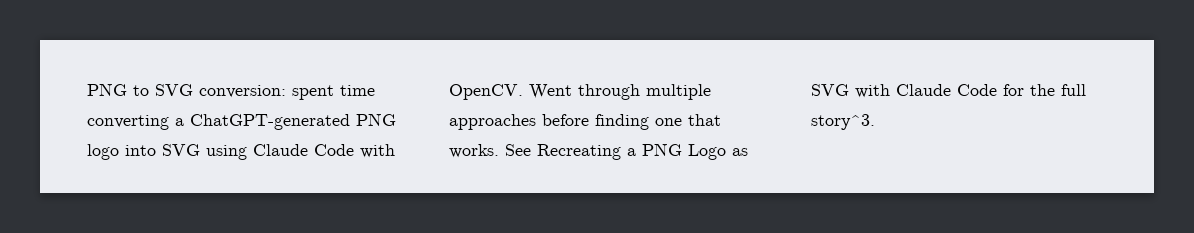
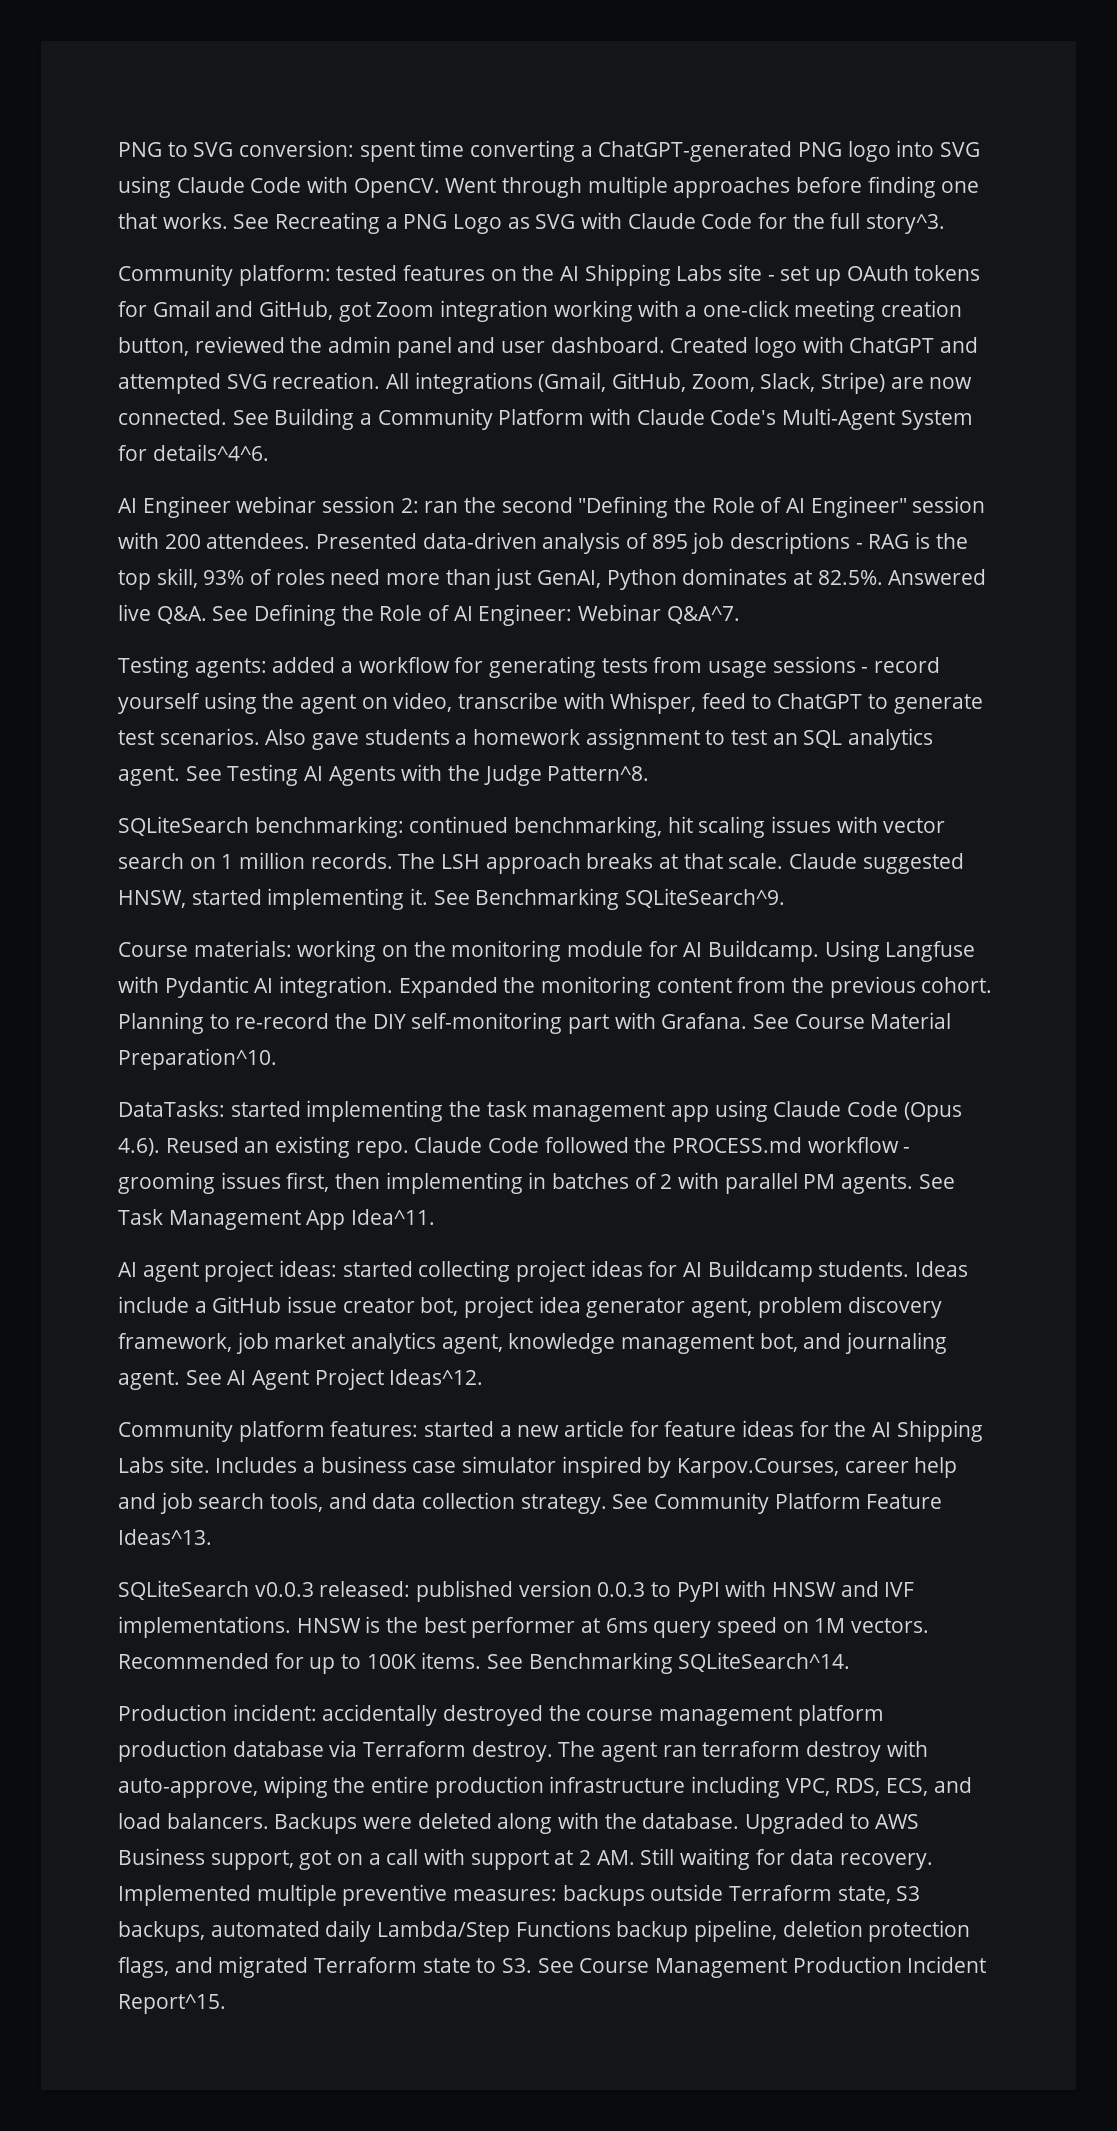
(875, 122) none -> [118,264,981,286] [118,300,963,322] [118,336,979,358] [118,372,973,394] [118,408,973,430] [118,444,269,461] [118,496,986,518] [118,532,968,554] [118,568,987,590] [118,604,740,626] [118,656,941,678] [118,692,983,714] [118,728,934,750] [118,764,650,786] [118,816,946,838] [118,852,964,874] [118,888,786,910] [118,940,976,962] [118,976,993,998] [118,1012,952,1034] [118,1048,277,1070] [118,1100,962,1122] [118,1136,911,1158] [118,1172,955,1194] [118,1209,435,1230] [118,1260,969,1282] [118,1296,943,1318] [118,1332,948,1354] [118,1368,484,1390] [118,1420,983,1442] [118,1456,958,1478] [118,1492,943,1514] [118,1529,212,1545] [118,1580,915,1602] [118,1616,930,1638] [118,1652,851,1674] [118,1704,884,1726] [118,1740,928,1762] [118,1776,972,1798] [118,1812,920,1834] [118,1848,934,1870] [118,1884,921,1906] [118,1920,971,1942] [118,1956,987,1978] [118,1994,226,2014] // Community platform: tested features on the AI Shipping Labs site - set up OAuth tokens for Gmail and GitHub, got Zoom integration working with a one-click meeting creation button, reviewed the admin panel and user dashboard. Created logo with ChatGPT and attempted SVG recreation. All integrations (Gmail, GitHub, Zoom, Slack, Stripe) are now connected. See Building a Community Platform with Claude Code's Multi-Agent System for details^4^6. // AI Engineer webinar session 2: ran the second "Defining the Role of AI Engineer" session with 200 attendees. Presented data-driven analysis of 895 job descriptions - RAG is the top skill, 93% of roles need more than just GenAI, Python dominates at 82.5%. Answered live Q&A. See Defining the Role of AI Engineer: Webinar Q&A^7. // Testing agents: added a workflow for generating tests from usage sessions - record yourself using the agent on video, transcribe with Whisper, feed to ChatGPT to generate test scenarios. Also gave students a homework assignment to test an SQL analytics agent. See Testing AI Agents with the Judge Pattern^8. // SQLiteSearch benchmarking: continued benchmarking, hit scaling issues with vector search on 1 million records. The LSH approach breaks at that scale. Claude suggested HNSW, started implementing it. See Benchmarking SQLiteSearch^9. // Course materials: working on the monitoring module for AI Buildcamp. Using Langfuse with Pydantic AI integration. Expanded the monitoring content from the previous cohort. Planning to re-record the DIY self-monitoring part with Grafana. See Course Material Preparation^10. // DataTasks: started implementing the task management app using Claude Code (Opus 4.6). Reused an existing repo. Claude Code followed the PROCESS.md workflow - grooming issues first, then implementing in batches of 2 with parallel PM agents. See Task Management App Idea^11. // AI agent project ideas: started collecting project ideas for AI Buildcamp students. Ideas include a GitHub issue creator bot, project idea generator agent, problem discovery framework, job market analytics agent, knowledge management bot, and journaling agent. See AI Agent Project Ideas^12. // Community platform features: started a new article for feature ideas for the AI Shipping Labs site. Includes a business case simulator inspired by Karpov.Courses, career help and job search tools, and data collection strategy. See Community Platform Feature Ideas^13. // SQLiteSearch v0.0.3 released: published version 0.0.3 to PyPI with HNSW and IVF implementations. HNSW is the best performer at 6ms query speed on 1M vectors. Recommended for up to 100K items. See Benchmarking SQLiteSearch^14. // Production incident: accidentally destroyed the course management platform production database via Terraform destroy. The agent ran terraform destroy with auto-approve, wiping the entire production infrastructure including VPC, RDS, ECS, and load balancers. Backups were deleted along with the database. Upgraded to AWS Business support, got on a call with support at 2 AM. Still waiting for data recovery. Implemented multiple preventive measures: backups outside Terraform state, S3 backups, automated daily Lambda/Step Functions backup pipeline, deletion protection flags, and migrated Terraform state to S3. See Course Management Production Incident Report^15.

